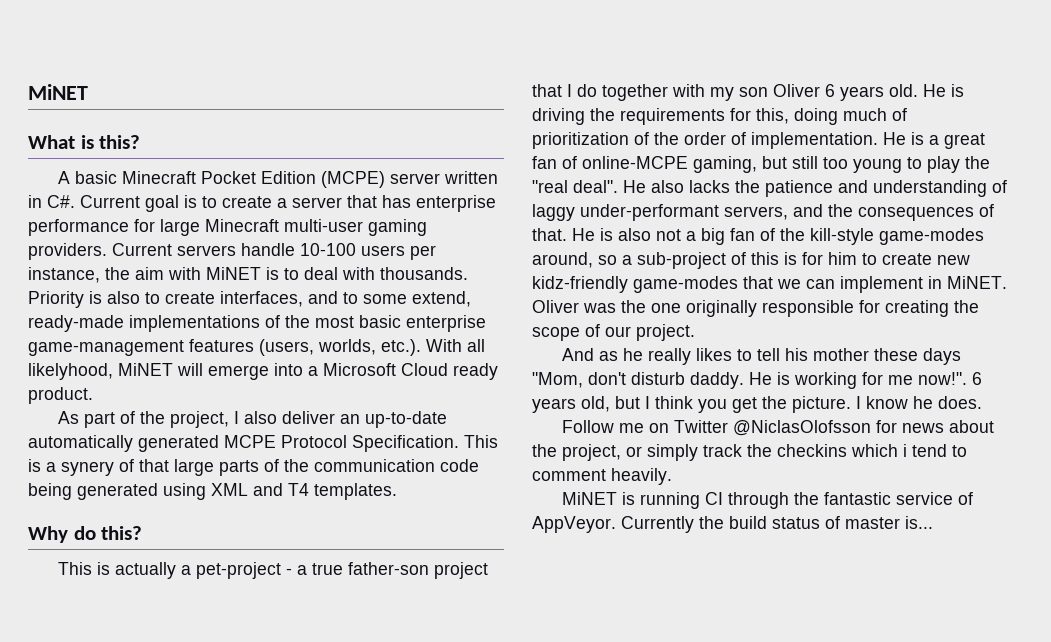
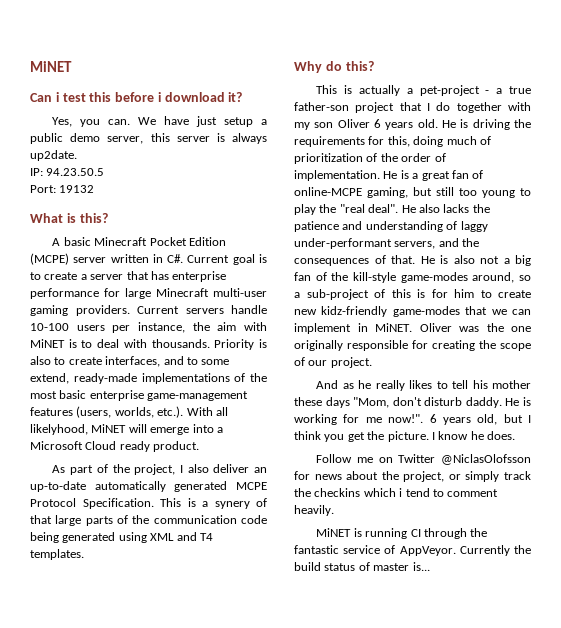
[28,84,88,100] MiNET -> [30,61,72,72] [30,92,243,102] [52,116,267,127] [30,133,267,144] [30,150,77,161] [30,168,105,176] [30,185,95,193] MiNET // Can i test this before i download it? // Yes, you can. We have just setup a public demo server, this server is always up2date. // IP: 94.23.50.5 // Port: 19132

